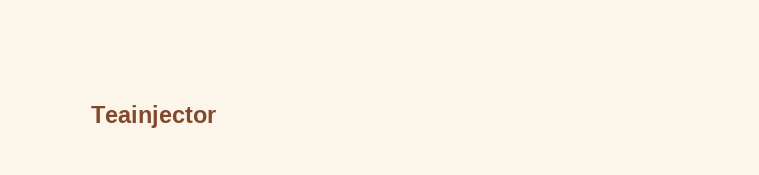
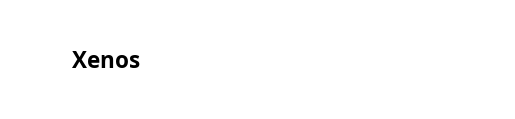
[91,105,216,128] Teainjector -> [72,51,140,68] Xenos

